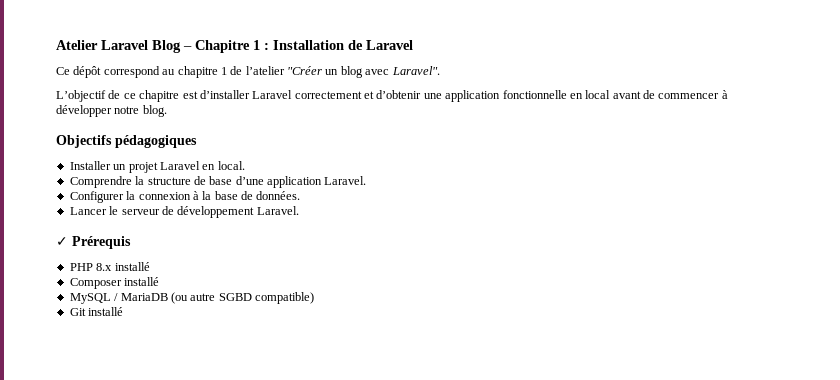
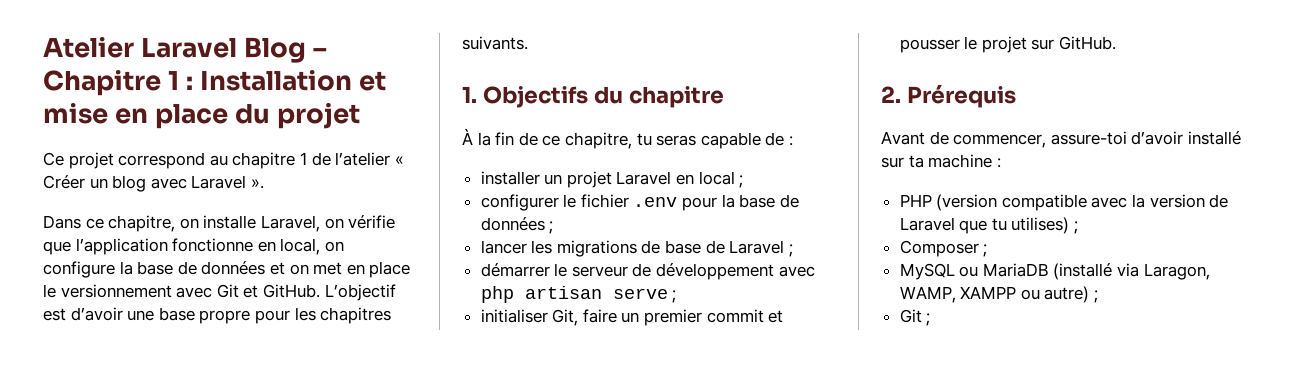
[348,40,413,50] de Laravel -> [359,71,387,91] [43,102,361,129] et mise en place du projet
[73,66,102,78] dépôt -> [68,152,114,169] projet
[287,66,322,75] "Créer -> [394,156,404,165] [43,175,85,189] « Créer
[391,66,440,75] [56,90,728,102] [56,105,167,117] [56,135,197,148] [69,161,245,173] [69,176,367,188] [69,191,301,203] [69,206,299,218] [56,236,131,249] [69,262,150,271] Laravel". // L’objectif de ce chapitre est d’installer Laravel correctement et d’obtenir une application fonctionnelle en local avant de commencer à développer notre blog. // Objectifs pédagogiques // Installer un projet Laravel en local. // Comprendre la structure de base d’une application Laravel. // Configurer la connexion à la base de données. // Lancer le serveur de développement Laravel. // ✓ Prérequis // PHP 8.x installé -> [191,175,264,189] [43,215,396,232] [43,238,344,255] [43,261,411,278] [43,284,396,301] [43,307,392,324] [462,36,528,50] [462,86,724,108] [462,129,793,149] [480,171,744,188] [480,194,799,211] [480,217,554,234] [480,240,793,257] [480,263,815,280] [480,286,677,303] [480,309,784,326] [899,36,1117,53] [881,84,1016,108] [881,131,1241,148] [881,154,1001,168] [899,194,1229,211] [899,217,1079,234] Laravel ». // Dans ce chapitre, on installe Laravel, on vérifie que l’application fonctionne en local, on configure la base de données et on met en place le versionnement avec Git et GitHub. L’objectif est d’avoir une base propre pour les chapitres suivants. // 1. Objectifs du chapitre // À la fin de ce chapitre, tu seras capable de : // installer un projet Laravel en local ; // configurer le fichier .env pour la base de données ; // lancer les migrations de base de Laravel ; // démarrer le serveur de développement avec php artisan serve ; // initialiser Git, faire un premier commit et pousser le projet sur GitHub. // 2. Prérequis // Avant de commencer, assure-toi d’avoir installé sur ta machine : // PHP (version compatible avec la version de Laravel que tu utilises) ;
[124,277,160,286] installé -> [983,244,988,257] ;
[114,292,314,304] [69,307,124,316] / MariaDB (ou autre SGBD compatible) // Git installé -> [959,263,1210,280] [899,286,1099,303] [899,309,931,326] ou MariaDB (installé via Laragon, WAMP, XAMPP ou autre) ; // Git ;

